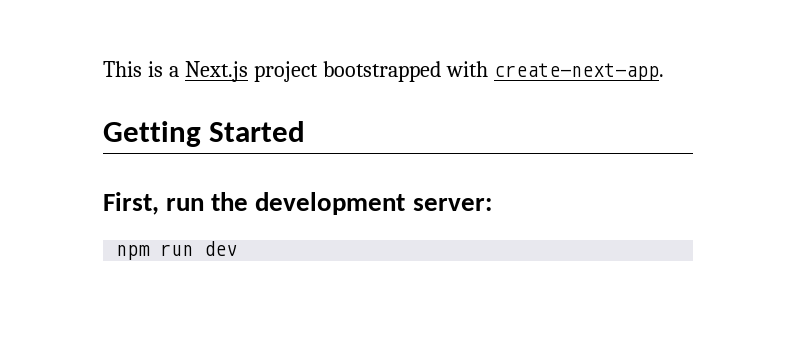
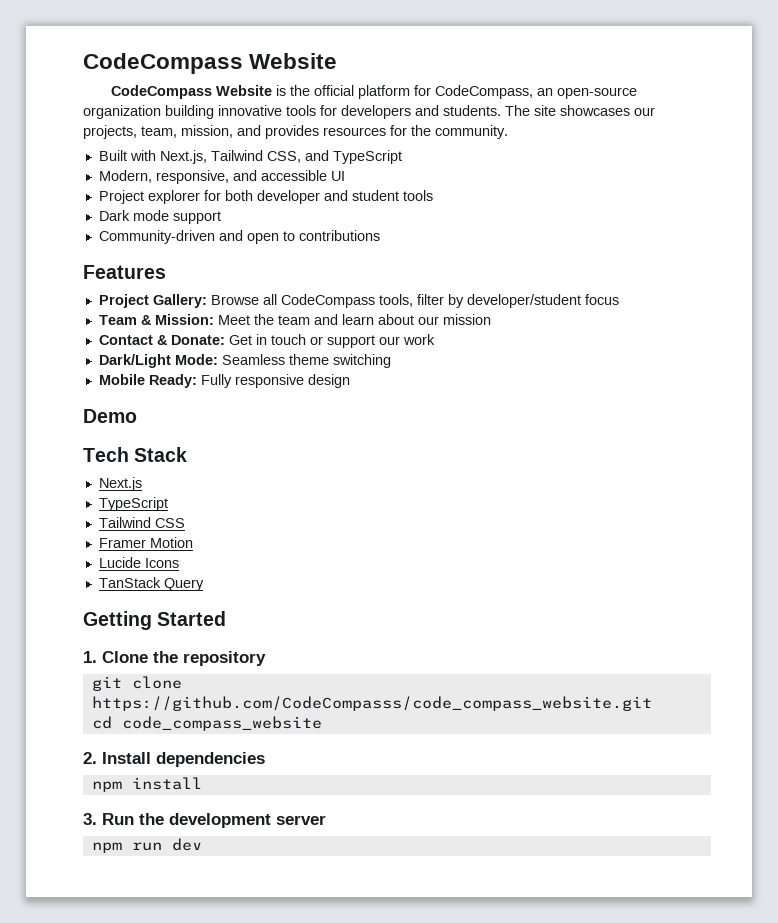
[103,61,664,82] [103,121,306,147] [103,192,205,215] This is a Next.js project bootstrapped with create-next-app. // Getting Started // First, run -> [83,53,338,74] [111,85,638,99] [83,105,655,119] [83,125,508,139] [98,150,402,164] [98,170,345,184] [98,190,433,204] [98,210,221,224] [98,230,380,244] [83,265,166,279] [98,294,619,308] [98,314,491,325] [98,334,435,348] [98,354,391,368] [98,374,350,388] [83,409,137,423] [83,447,188,462] [98,477,142,491] [98,497,168,511] [98,517,185,528] [98,537,193,548] [98,557,179,568] [98,577,204,591] [83,611,227,630] [83,651,266,666] [91,676,182,691] [91,696,652,711] [91,716,322,731] [83,752,265,767] [91,777,202,792] [83,813,134,825] CodeCompass Website // CodeCompass Website is the official platform for CodeCompass, an open-source organization building innovative tools for developers and students. The site showcases our projects, team, mission, and provides resources for the community. // Built with Next.js, Tailwind CSS, and TypeScript // Modern, responsive, and accessible UI // Project explorer for both developer and student tools // Dark mode support // Community-driven and open to contributions // Features // Project Gallery: Browse all CodeCompass tools, filter by developer/student focus // Team & Mission: Meet the team and learn about our mission // Contact & Donate: Get in touch or support our work // Dark/Light Mode: Seamless theme switching // Mobile Ready: Fully responsive design // Demo // Tech Stack // Next.js // TypeScript // Tailwind CSS // Framer Motion // Lucide Icons // TanStack Query // Getting Started // 1. Clone the repository // git clone https://github.com/CodeCompasss/code_compass_website.git // cd code_compass_website // 2. Install dependencies // npm install // 3. Run
[412,198,492,211] server: -> [276,815,326,825] server

